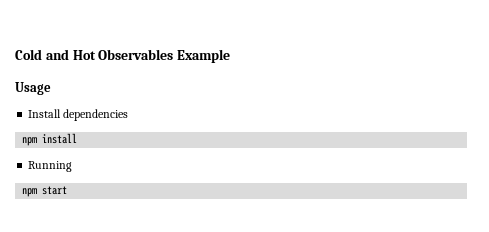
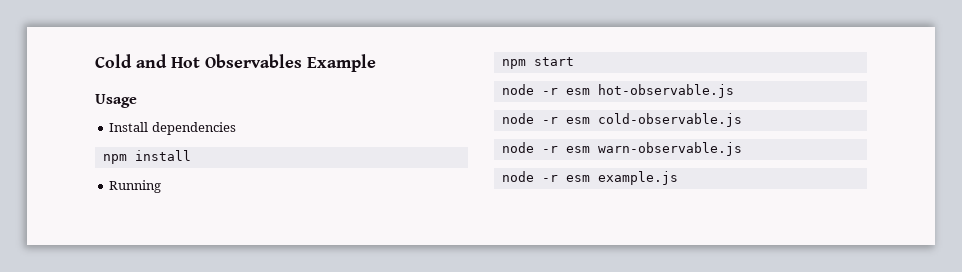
(68, 190) none -> [501,84,734,98] [501,113,742,127] [501,142,742,156] [501,171,678,185] // node -r esm hot-observable.js // node -r esm cold-observable.js // node -r esm warn-observable.js // node -r esm example.js

